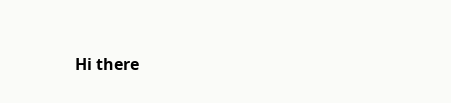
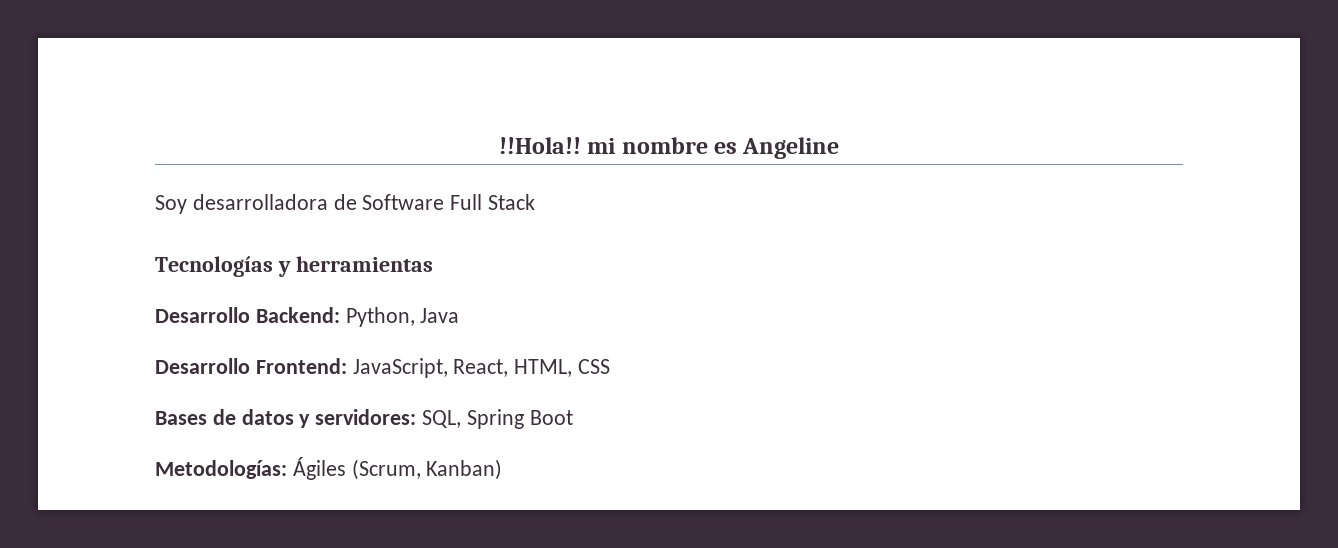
[75,58,140,70] Hi there -> [498,137,840,159] [155,194,536,214] [155,256,433,277] [155,307,460,327] [155,358,611,378] [155,409,573,429] [155,457,503,480] !!Hola!! mi nombre es Angeline // Soy desarrolladora de Software Full Stack // Tecnologías y herramientas // Desarrollo Backend: Python, Java // Desarrollo Frontend: JavaScript, React, HTML, CSS // Bases de datos y servidores: SQL, Spring Boot // Metodologías: Ágiles (Scrum, Kanban)

